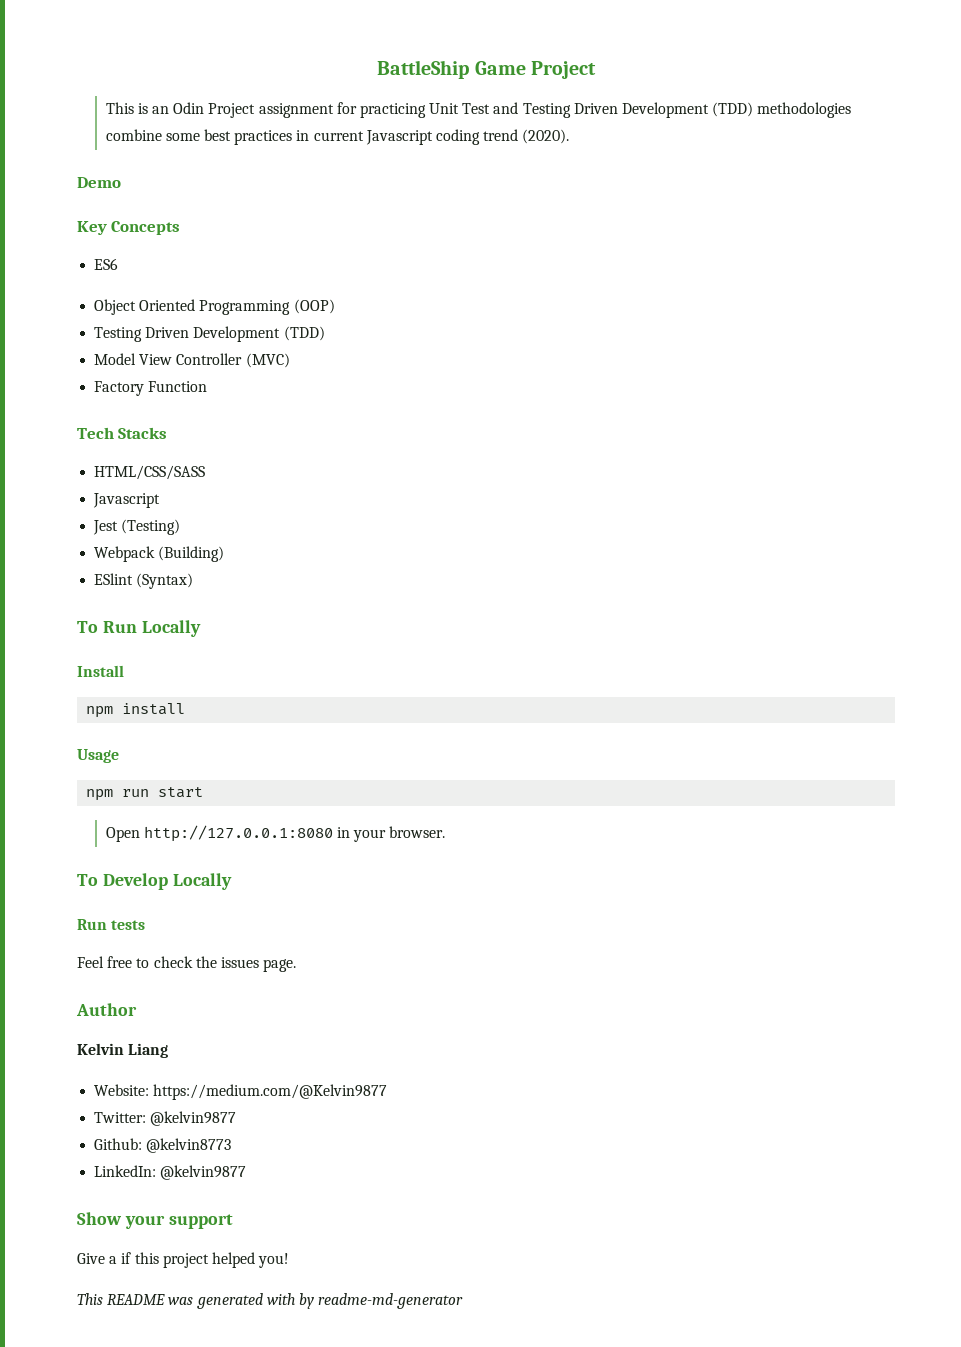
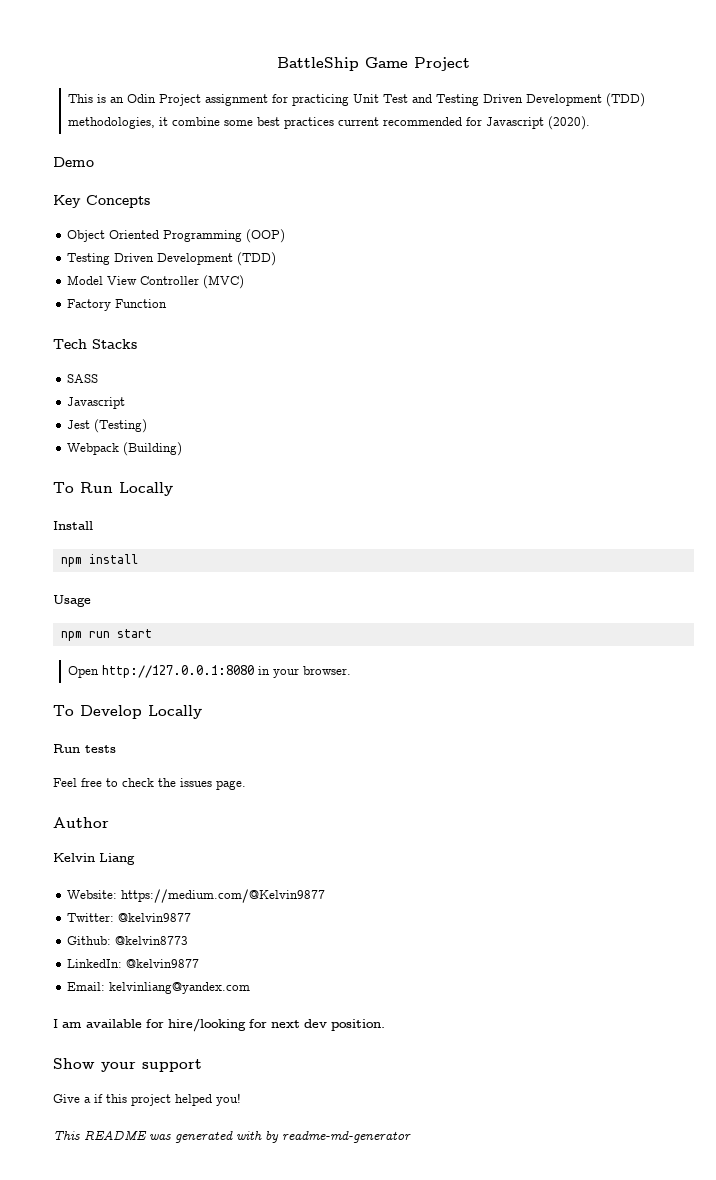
[757,102,852,118] methodologies -> [67,117,168,129] methodologies, it
[296,129,519,145] in current Javascript coding trend -> [337,117,544,129] current recommended for Javascript
[94,258,119,270] // ES6 -> (150, 201) none
[94,465,206,480] HTML/CSS/SASS -> [67,374,99,383] SASS
[94,573,194,589] // ESlint (Syntax) -> (183, 449) none
(247, 1172) none -> [67,982,251,994] [53,1018,385,1032] // Email: kelvinliang@yandex.com // I am available for hire/looking for next dev position.

